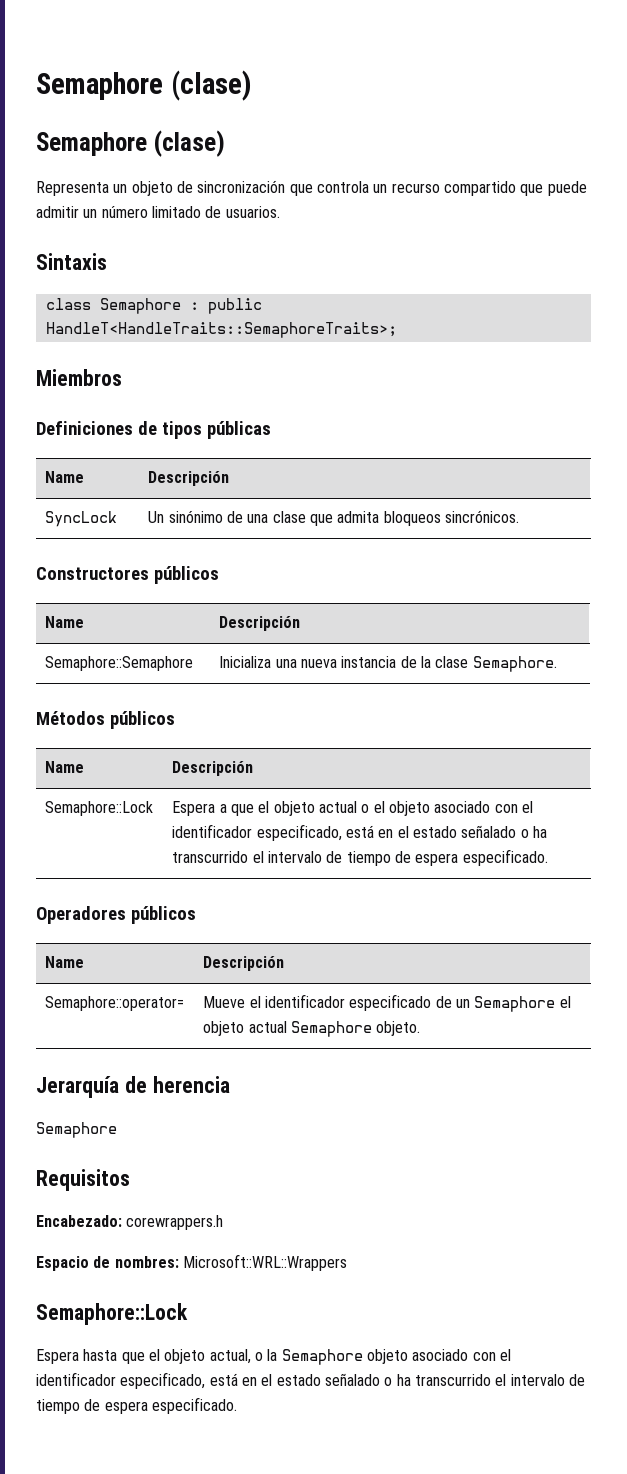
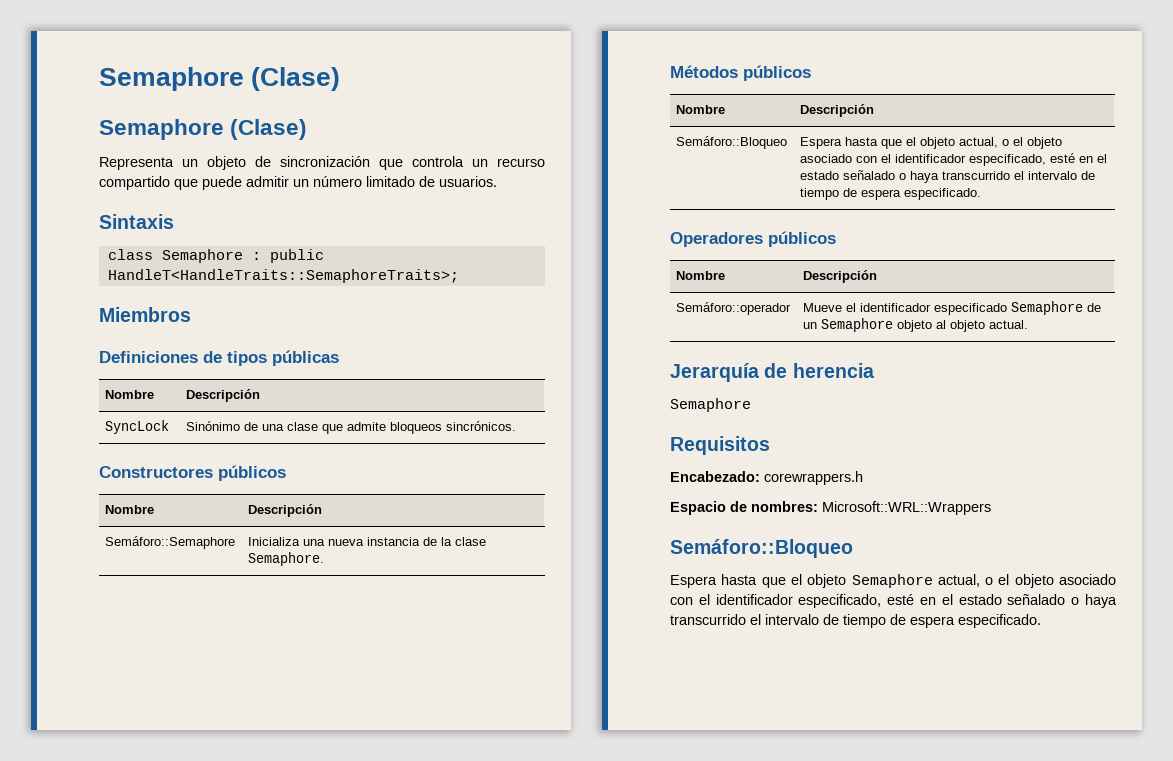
[36,70,252,101] [36,130,225,157] Semaphore (clase) // Semaphore (clase) -> [99,67,341,91] [99,119,308,140] Semaphore (Clase) // Semaphore (Clase)
[45,471,85,483] Name -> [105,390,155,399] Nombre
[148,510,223,523] Un sinónimo -> [186,421,241,431] Sinónimo
[337,511,380,523] admita -> [347,422,387,431] admite
[45,616,85,628] [219,616,301,631] [45,656,194,671] Name | Descripción // Semaphore::Semaphore -> [105,505,155,514] [248,504,323,517] [105,536,236,549] Nombre | Descripción // Semáforo::Semaphore
[45,761,85,773] [172,761,254,776] [45,801,154,816] [172,801,533,816] [172,824,548,841] Name | Descripción // Semaphore::Lock | Espera a que el objeto actual o el objeto asociado con el identificador especificado, está en el estado señalado o ha -> [676,105,726,114] [800,104,875,117] [676,136,788,149] [800,137,1063,149] [800,153,1108,166] [800,170,940,183] Nombre | Descripción // Semáforo::Bloqueo | Espera hasta que el objeto actual, o el objeto asociado con el identificador especificado, esté en el estado señalado o haya
[45,956,85,968] [203,956,285,971] [45,996,185,1011] Name | Descripción // Semaphore::operator= -> [676,271,726,280] [803,270,878,283] [676,302,792,315] Nombre | Descripción // Semáforo::operador
(432, 1002) none -> [1011,301,1084,315] Semaphore
[559,996,571,1008] [203,1021,421,1037] el objeto actual Semaphore objeto. -> [897,320,1029,332] objeto al objeto actual.
[36,1303,188,1325] [36,1349,511,1365] [36,1372,411,1389] Semaphore::Lock // Espera hasta que el objeto actual, o la Semaphore objeto asociado con el identificador especificado, está en el estado señalado o ha -> [670,539,853,558] [670,574,1116,588] [670,594,1117,608] Semáforo::Bloqueo // Espera hasta que el objeto Semaphore actual, o el objeto asociado con el identificador especificado, esté en el estado señalado o haya

